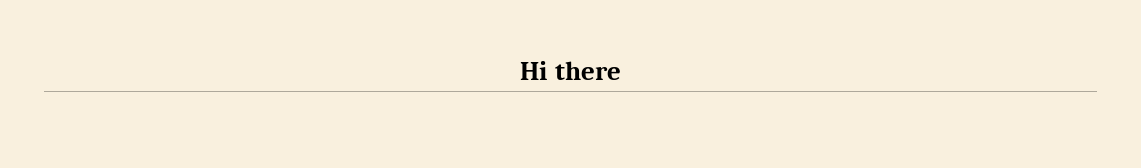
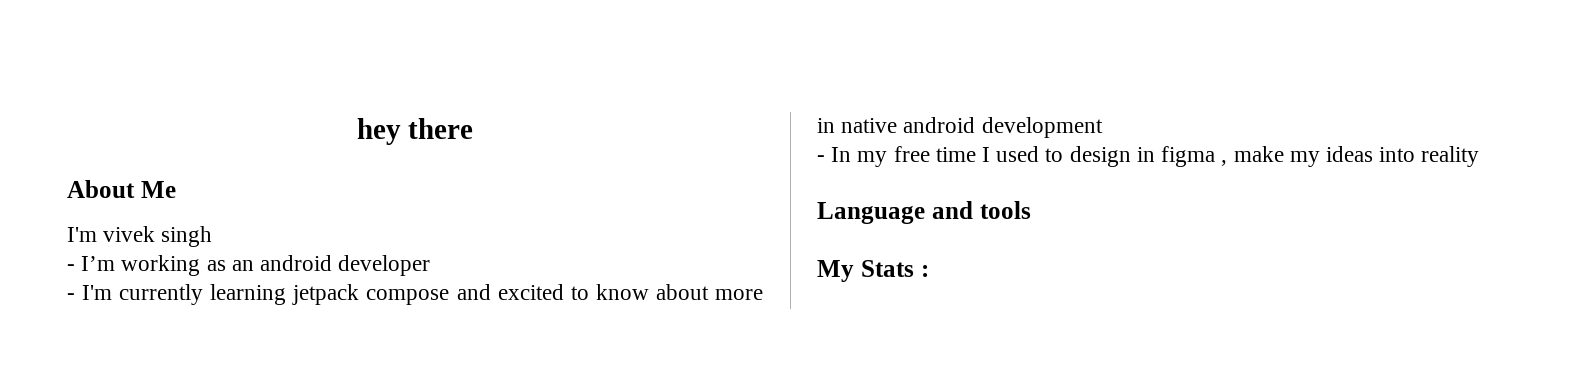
[520,61,548,80] Hi -> [356,118,401,145] hey
(621, 70) none -> [67,180,176,198] [67,226,213,247] [67,255,431,276] [67,284,763,305] [817,117,1103,138] [817,146,1480,167] [817,201,1031,224] [817,260,929,282] // About Me // I'm vivek singh // - I’m working as an android developer // - I'm currently learning jetpack compose and excited to know about more in native android development // - In my free time I used to design in figma , make my ideas into reality // Language and tools // My Stats :

